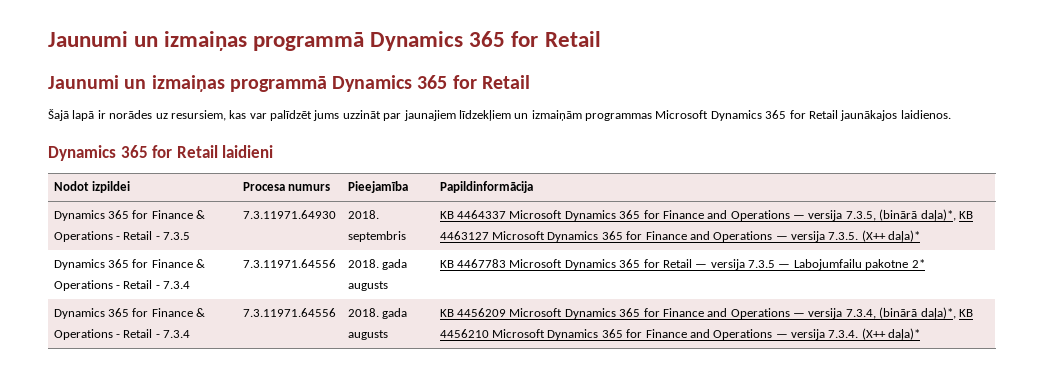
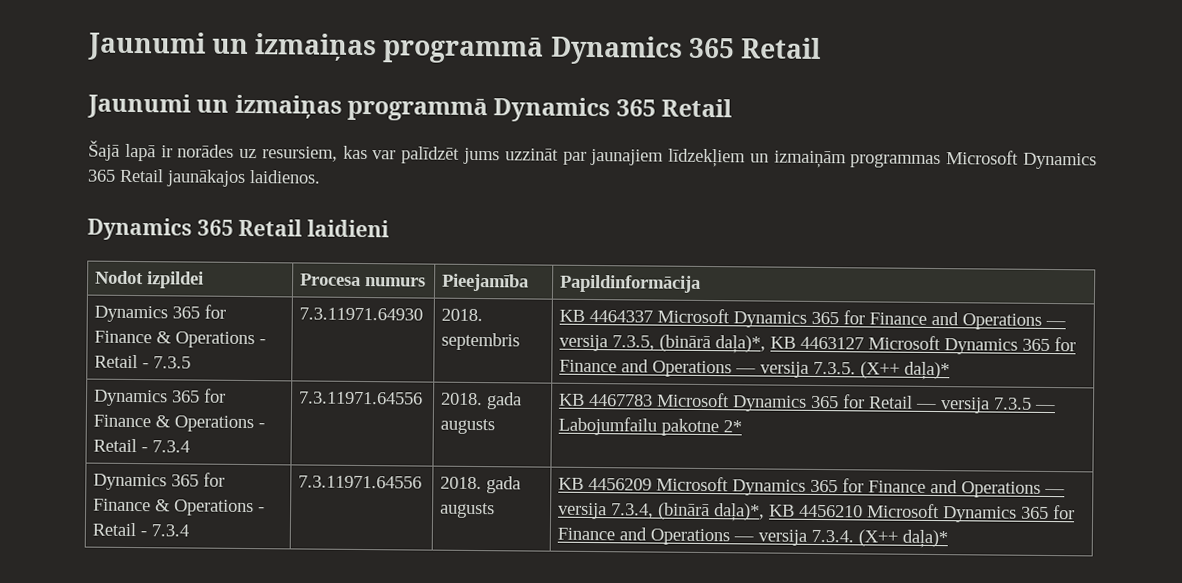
[48,31,539,51] Jaunumi un izmaiņas programmā Dynamics 365 for -> [88,31,735,65] Jaunumi un izmaiņas programmā Dynamics 365
[452,75,477,89] for -> (656, 108) none
[789,110,806,119] for -> (116, 175) none
[152,145,173,158] for -> (234, 227) none

